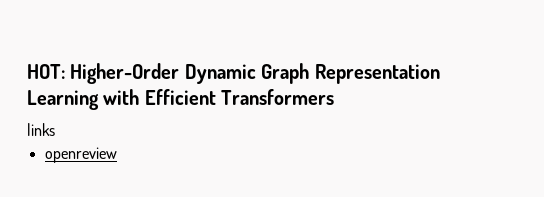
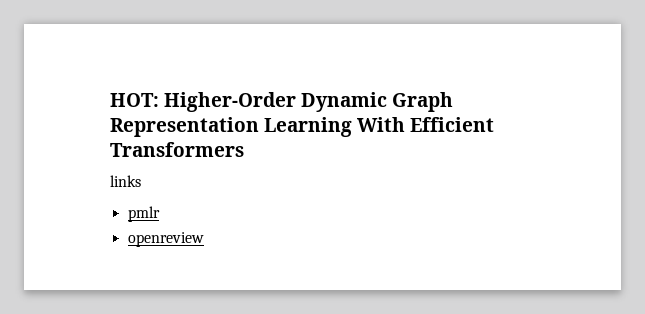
[103,89,140,105] with -> [357,117,406,132] With
(55, 129) none -> [127,206,160,222] // pmlr

